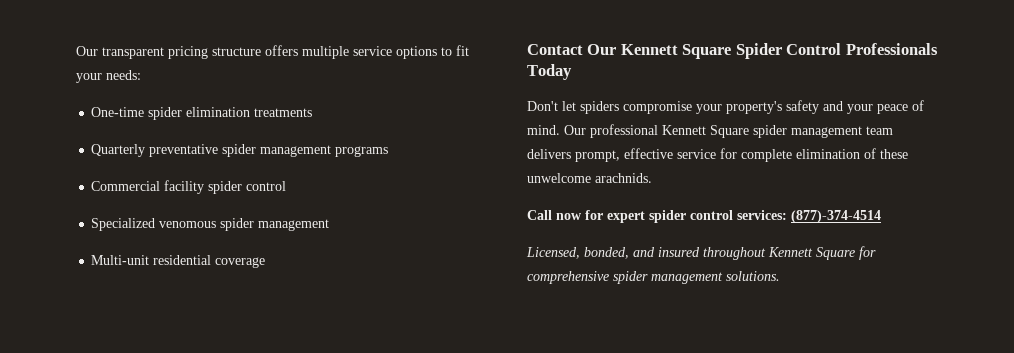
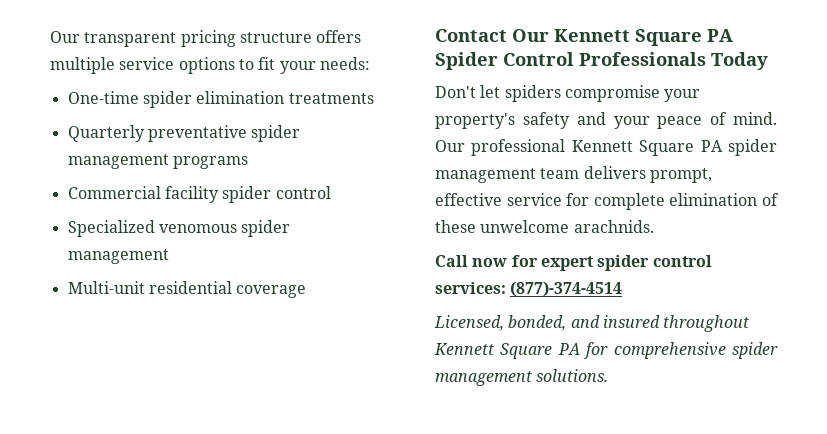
(732, 51) none -> [707,29,733,42] PA
(749, 131) none -> [700,140,723,152] PA
(855, 253) none -> [557,343,580,355] PA

